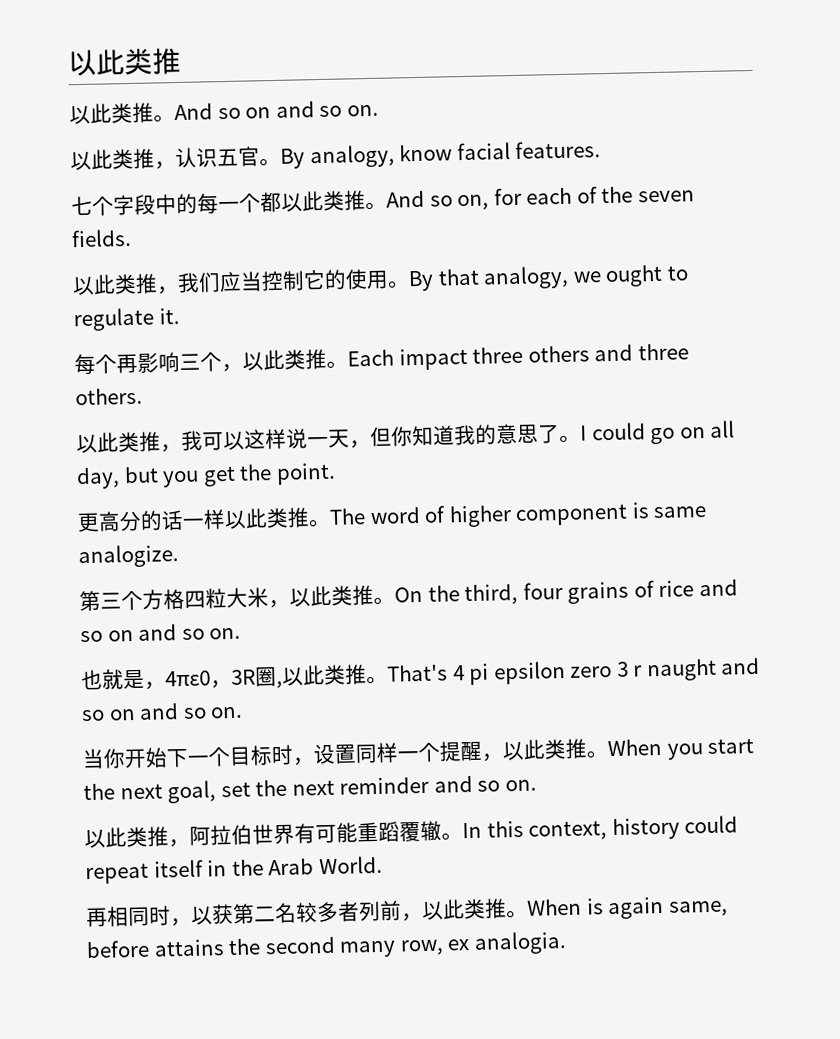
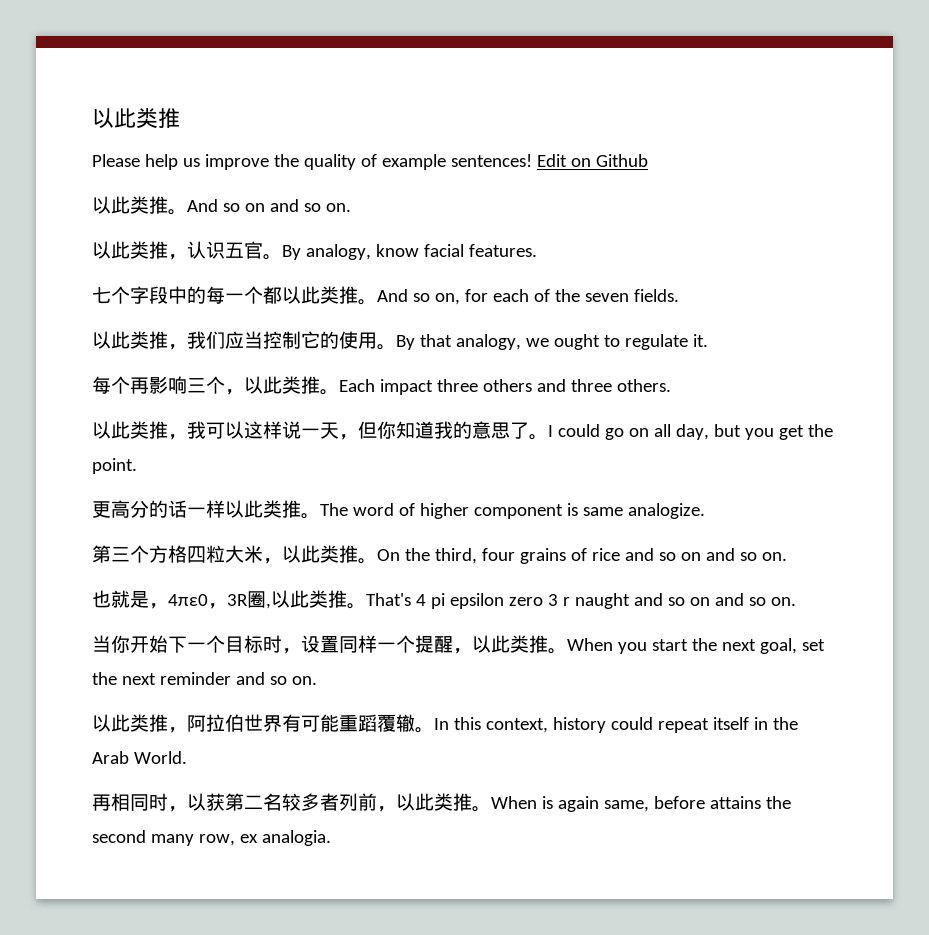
[68,47,181,77] 以此类推 -> [92,108,180,128] [92,154,648,170] 以此类推 // Please help us improve the quality of example sentences! Edit on Github

